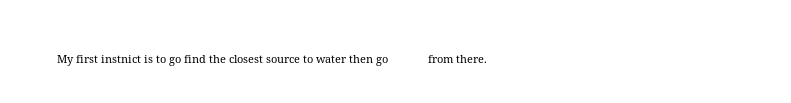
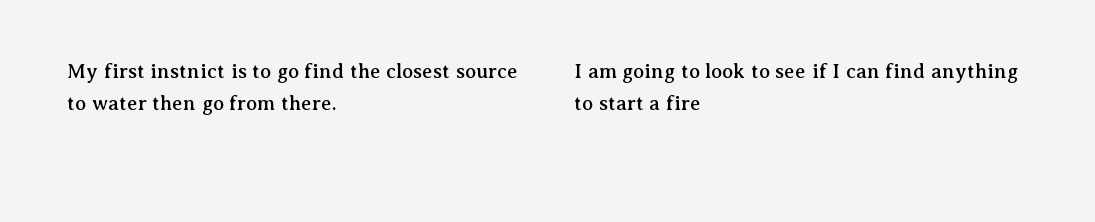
(487, 59) none -> [574,63,1018,83] [574,95,701,110] // I am going to look to see if I can find anything to start a fire

